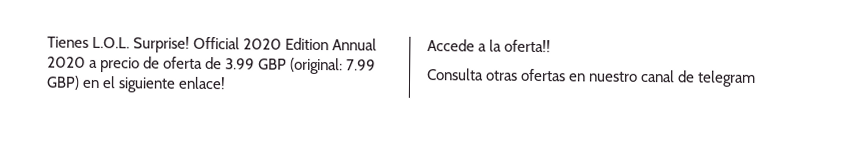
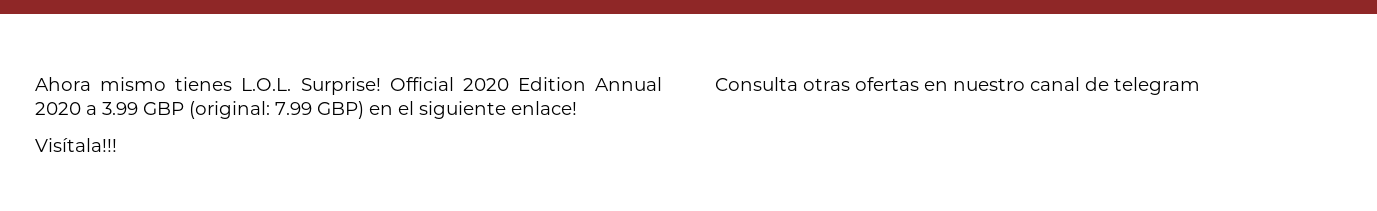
[47,36,89,48] Tienes -> [35,77,233,91] Ahora mismo tienes
[100,56,223,73] precio de oferta de -> (97, 110) none
[427,39,552,53] Accede a la oferta!! -> [35,138,117,152] Visítala!!!

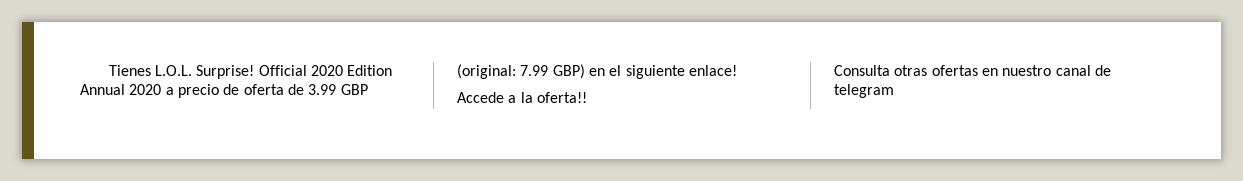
[35,77,233,91] Ahora mismo tienes -> [108,65,151,76] Tienes
(97, 110) none -> [177,84,304,98] precio de oferta de
[35,138,117,152] Visítala!!! -> [457,92,587,103] Accede a la oferta!!

